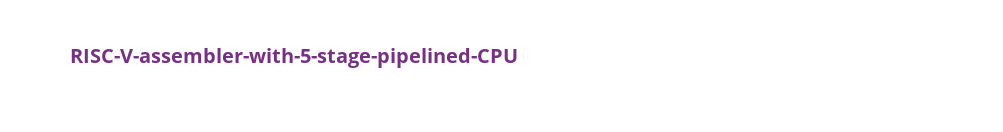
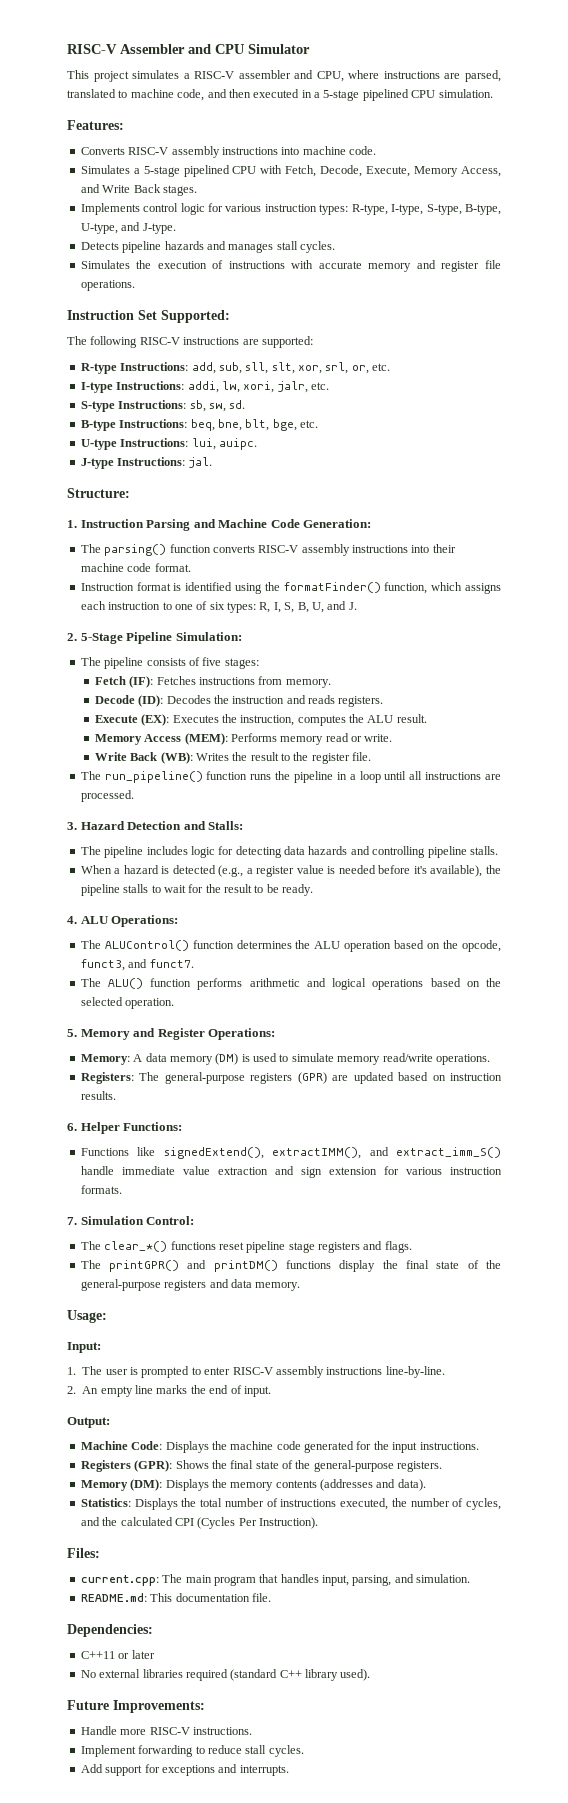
[70,48,518,68] RISC-V-assembler-with-5-stage-pipelined-CPU -> [67,44,310,54] [67,70,501,82] [67,89,493,101] [67,120,124,130] [80,146,376,158] [80,165,502,177] [80,184,197,196] [80,203,502,215] [80,222,176,234] [80,241,335,253] [80,260,501,272] [80,280,135,291] [67,310,230,323] [67,336,313,348] [80,362,391,374] [80,381,329,393] [80,400,246,412] [80,419,318,431] [80,438,257,450] [80,457,212,469] [67,488,130,498] [67,519,372,531] [80,544,456,556] [80,563,191,572] [80,582,501,594] [80,601,357,613] [67,632,242,644] [80,657,259,669] [94,676,331,688] [94,695,384,707] [94,714,427,726] [94,733,393,745] [94,752,372,764] [80,771,502,783] [80,790,134,802] [67,821,244,830] [80,846,498,858] [80,865,502,877] [80,884,314,896] [67,915,179,927] [80,940,502,952] [80,959,194,971] [80,978,502,990] [80,997,175,1009] [67,1028,276,1040] [80,1053,490,1065] [80,1072,503,1084] [80,1091,116,1100] [67,1122,183,1134] [80,1147,501,1159] [80,1166,502,1178] [80,1185,122,1194] [67,1216,195,1225] [80,1241,412,1253] [80,1260,501,1272] [80,1279,301,1291] [67,1310,107,1323] [67,1342,101,1353] [67,1366,445,1378] [67,1385,271,1397] [67,1417,110,1428] [80,1441,479,1453] [80,1460,443,1472] [80,1479,426,1491] [80,1498,501,1510] [80,1517,318,1529] [67,1548,100,1558] [80,1574,471,1586] [80,1593,271,1602] [67,1624,153,1637] [80,1650,155,1659] [80,1669,371,1681] [67,1700,205,1713] [80,1726,252,1735] [80,1745,304,1757] [80,1764,289,1776] RISC-V Assembler and CPU Simulator // This project simulates a RISC-V assembler and CPU, where instructions are parsed, translated to machine code, and then executed in a 5-stage pipelined CPU simulation. // Features: // Converts RISC-V assembly instructions into machine code. // Simulates a 5-stage pipelined CPU with Fetch, Decode, Execute, Memory Access, and Write Back stages. // Implements control logic for various instruction types: R-type, I-type, S-type, B-type, U-type, and J-type. // Detects pipeline hazards and manages stall cycles. // Simulates the execution of instructions with accurate memory and register file operations. // Instruction Set Supported: // The following RISC-V instructions are supported: // R-type Instructions: add, sub, sll, slt, xor, srl, or, etc. // I-type Instructions: addi, lw, xori, jalr, etc. // S-type Instructions: sb, sw, sd. // B-type Instructions: beq, bne, blt, bge, etc. // U-type Instructions: lui, auipc. // J-type Instructions: jal. // Structure: // 1. Instruction Parsing and Machine Code Generation: // The parsing() function converts RISC-V assembly instructions into their machine code format. // Instruction format is identified using the formatFinder() function, which assigns each instruction to one of six types: R, I, S, B, U, and J. // 2. 5-Stage Pipeline Simulation: // The pipeline consists of five stages: // Fetch (IF): Fetches instructions from memory. // Decode (ID): Decodes the instruction and reads registers. // Execute (EX): Executes the instruction, computes the ALU result. // Memory Access (MEM): Performs memory read or write. // Write Back (WB): Writes the result to the register file. // The run_pipeline() function runs the pipeline in a loop until all instructions are processed. // 3. Hazard Detection and Stalls: // The pipeline includes logic for detecting data hazards and controlling pipeline stalls. // When a hazard is detected (e.g., a register value is needed before it's available), the pipeline stalls to wait for the result to be ready. // 4. ALU Operations: // The ALUControl() function determines the ALU operation based on the opcode, funct3, and funct7. // The ALU() function performs arithmetic and logical operations based on the selected operation. // 5. Memory and Register Operations: // Memory: A data memory (DM) is used to simulate memory read/write operations. // Registers: The general-purpose registers (GPR) are updated based on instruction results. // 6. Helper Functions: // Functions like signedExtend(), extractIMM(), and extract_imm_S() handle immediate value extraction and sign extension for various instruction formats. // 7. Simulation Control: // The clear_*() functions reset pipeline stage registers and flags. // The printGPR() and printDM() functions display the final state of the general-purpose registers and data memory. // Usage: // Input: // 1. The user is prompted to enter RISC-V assembly instructions line-by-line. // 2. An empty line marks the end of input. // Output: // Machine Code: Displays the machine code generated for the input instructions. // Registers (GPR): Shows the final state of the general-purpose registers. // Memory (DM): Displays the memory contents (addresses and data). // Statistics: Displays the total number of instructions executed, the number of cycles, and the calculated CPI (Cycles Per Instruction). // Files: // current.cpp: The main program that handles input, parsing, and simulation. // README.md: This documentation file. // Dependencies: // C++11 or later // No external libraries required (standard C++ library used). // Future Improvements: // Handle more RISC-V instructions. // Implement forwarding to reduce stall cycles. // Add support for exceptions and interrupts.

